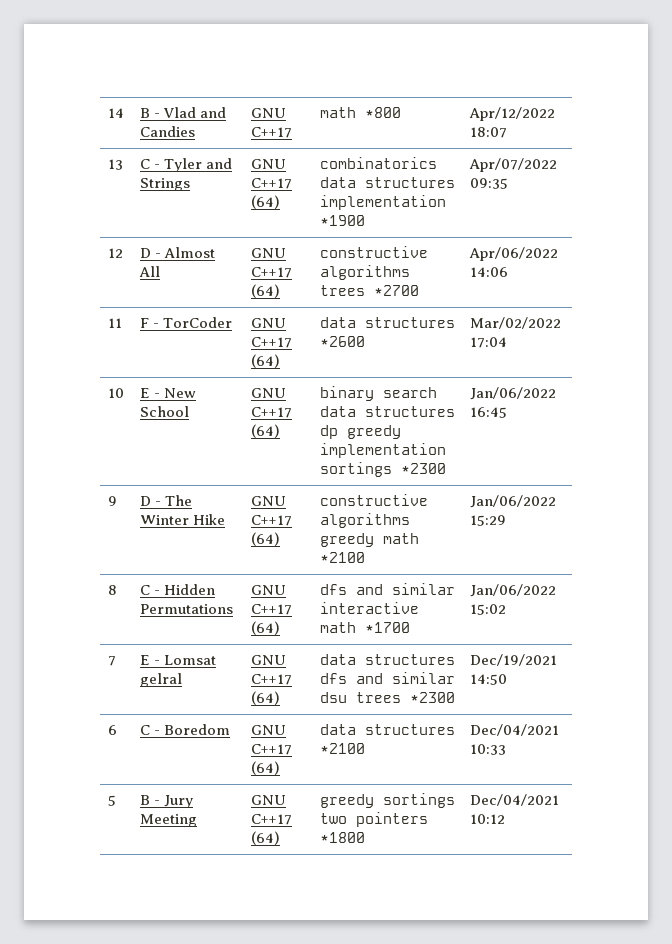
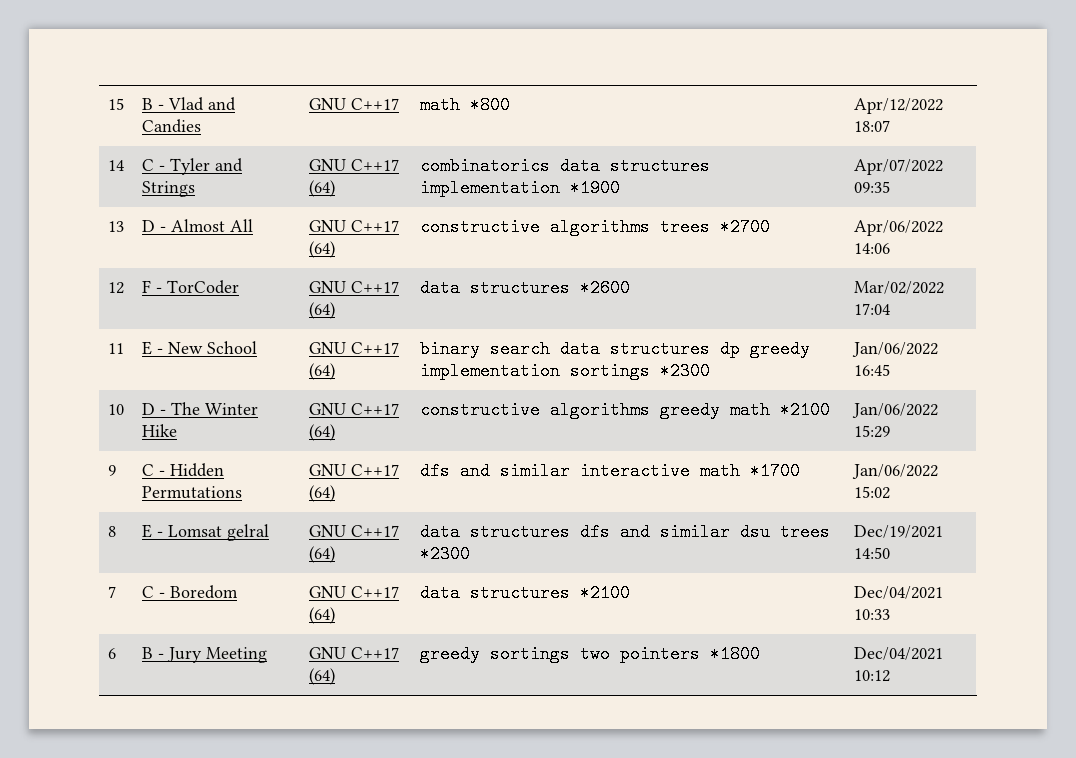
[107,108,124,118] 14 -> [107,98,124,110] 15
[107,159,123,170] 13 -> [107,160,124,171] 14
[107,248,123,258] 12 -> [107,221,124,232] 13
[107,318,122,328] 11 -> [107,282,124,294] 12
[107,388,124,398] 10 -> [107,343,124,354] 11
[107,496,117,506] 9 -> [107,404,124,415] 10
[107,585,117,595] 8 -> [107,465,116,476] 9
[107,656,116,666] 7 -> [107,526,116,537] 8
[107,725,117,735] 6 -> [107,586,116,598] 7
[107,795,116,806] 5 -> [107,648,116,659] 6

